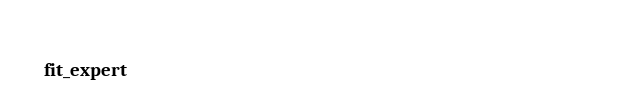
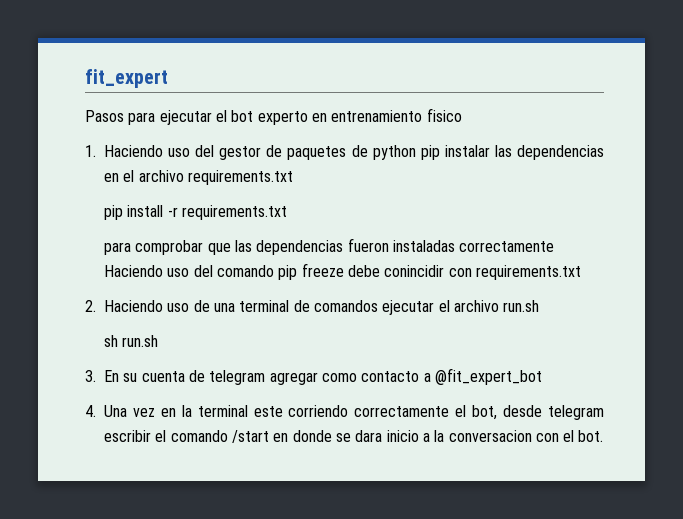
(127, 71) none -> [85,108,462,125] [85,145,605,160] [104,170,293,185] [104,205,287,220] [104,238,555,255] [104,263,581,280] [85,300,540,315] [104,335,159,347] [85,368,542,385] [85,405,605,420] [104,430,604,443] // Pasos para ejecutar el bot experto en entrenamiento fisico // 1. Haciendo uso del gestor de paquetes de python pip instalar las dependencias en el archivo requirements.txt // pip install -r requirements.txt // para comprobar que las dependencias fueron instaladas correctamente Haciendo uso del comando pip freeze debe conincidir con requirements.txt // 2. Haciendo uso de una terminal de comandos ejecutar el archivo run.sh // sh run.sh // 3. En su cuenta de telegram agregar como contacto a @fit_expert_bot // 4. Una vez en la terminal este corriendo correctamente el bot, desde telegram escribir el comando /start en donde se dara inicio a la conversacion con el bot.

